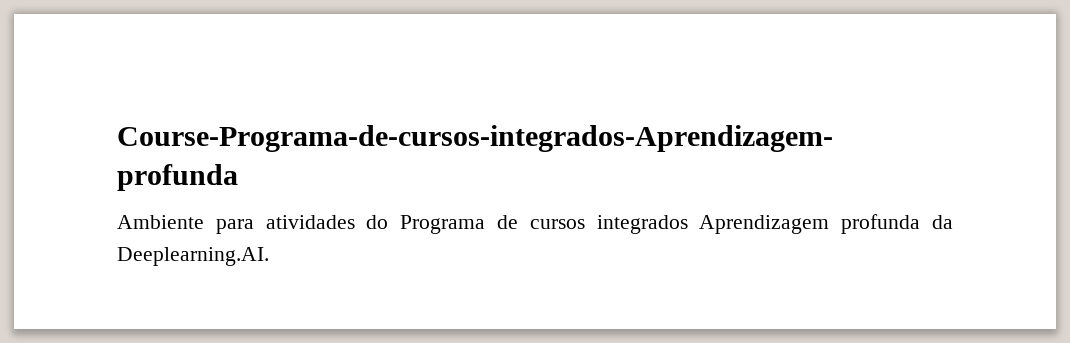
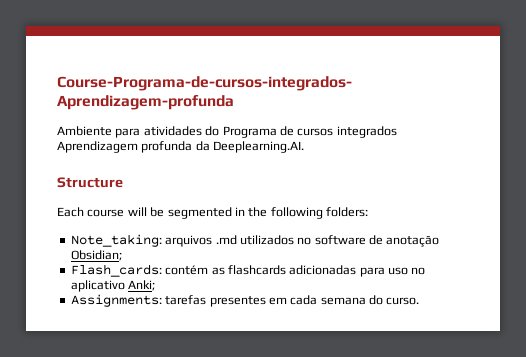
(269, 256) none -> [57,177,123,188] [57,207,368,219] [70,234,440,247] [70,250,122,261] [70,264,426,277] [70,280,156,292] [70,294,420,307] // Structure // Each course will be segmented in the following folders: // Note_taking: arquivos .md utilizados no software de anotação Obsidian; // Flash_cards: contém as flashcards adicionadas para uso no aplicativo Anki; // Assignments: tarefas presentes em cada semana do curso.

